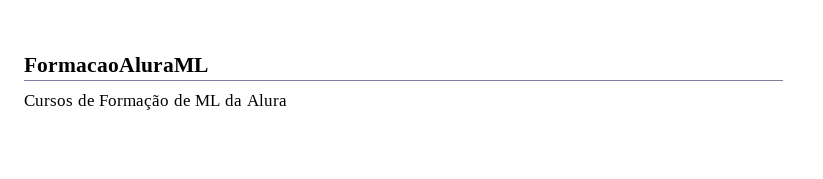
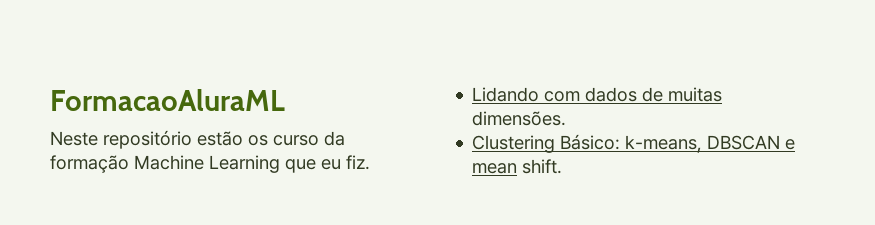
[24,94,287,110] Cursos de Formação de ML da Alura -> [50,130,345,149] [50,155,370,173] [472,87,723,102] [472,111,567,126] [472,134,796,153] [472,159,563,174] Neste repositório estão os curso da formação Machine Learning que eu fiz. // Lidando com dados de muitas dimensões. // Clustering Básico: k-means, DBSCAN e mean shift.

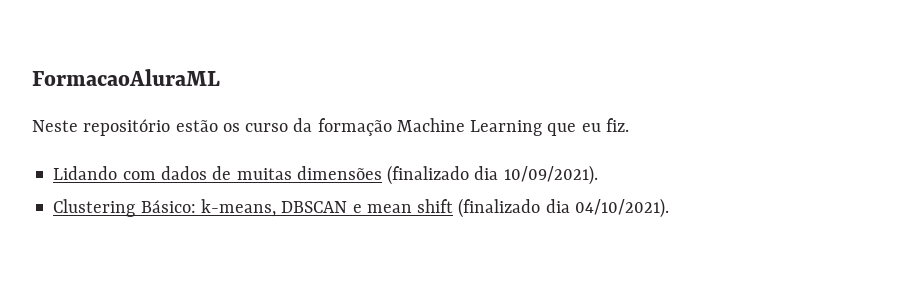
[472,111,567,126] dimensões. -> [296,165,598,185] dimensões (finalizado dia 10/09/2021).
[522,159,563,174] shift. -> [417,198,669,218] shift (finalizado dia 04/10/2021).

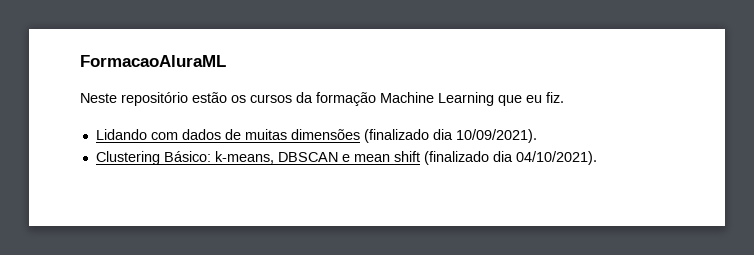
[245,123,289,132] curso -> [250,94,292,103] cursos

